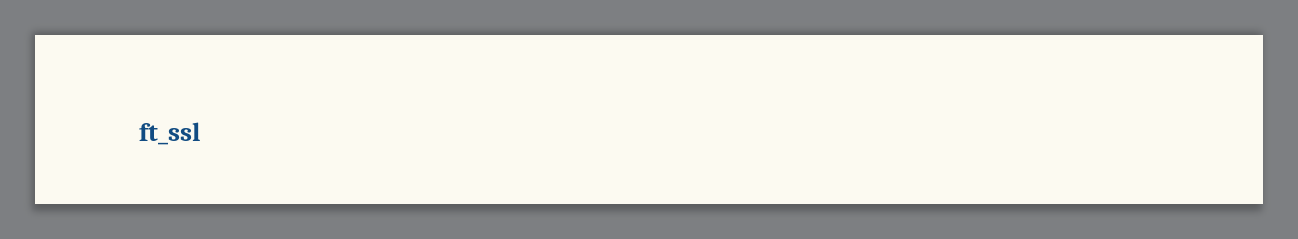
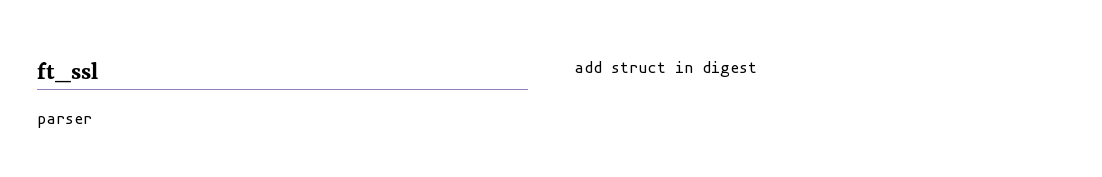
(200, 133) none -> [37,116,92,128] [574,61,757,77] // parser // add struct in digest

